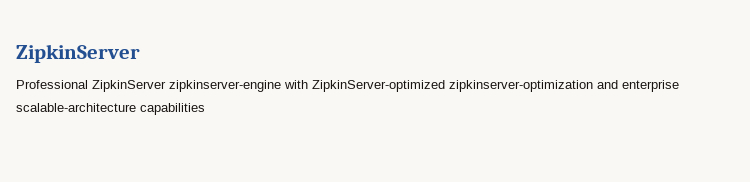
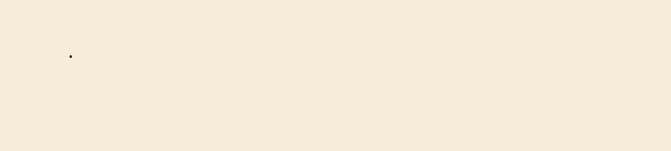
[16,44,140,63] [16,80,679,92] [16,103,205,115] ZipkinServer // Professional ZipkinServer zipkinserver-engine with ZipkinServer-optimized zipkinserver-optimization and enterprise scalable-architecture capabilities -> [68,55,74,58] .

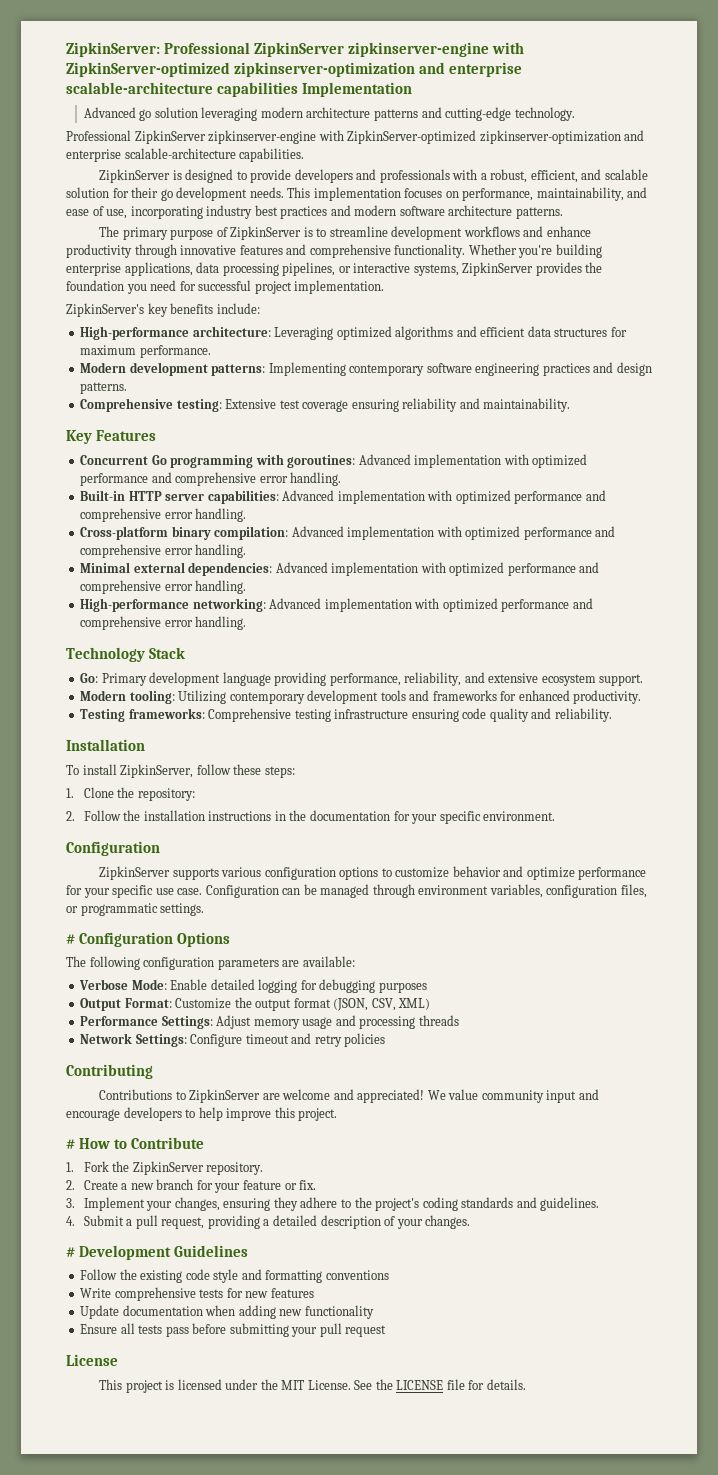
[68,55,74,58] . -> [66,42,525,57] [66,62,523,77] [66,82,413,97] [83,107,575,121] [66,130,645,144] [66,148,305,162] [99,169,648,183] [66,187,648,201] [66,205,563,219] [99,226,591,240] [66,244,602,258] [66,262,603,276] [66,280,385,294] [66,303,260,317] [80,326,627,340] [80,345,211,358] [80,362,652,376] [80,382,128,394] [80,398,571,412] [66,430,157,444] [80,454,588,468] [80,472,342,486] [80,490,606,504] [80,508,247,522] [80,526,616,540] [80,544,247,558] [80,562,600,576] [80,580,247,594] [80,598,593,612] [80,616,247,630] [66,647,186,662] [80,672,644,686] [80,690,642,704] [80,708,612,722] [66,739,145,751] [66,764,295,778] [66,787,195,801] [66,810,556,824] [66,841,160,856] [99,866,647,880] [66,884,647,898] [66,903,205,916] [66,932,230,947] [66,956,355,970] [79,979,427,993] [80,997,431,1011] [80,1015,459,1029] [80,1033,386,1047] [66,1064,153,1079] [99,1089,599,1103] [66,1107,338,1121] [66,1137,204,1149] [66,1161,264,1175] [66,1179,317,1193] [66,1197,600,1211] [66,1215,471,1229] [66,1245,248,1260] [80,1269,389,1283] [80,1287,314,1301] [80,1305,374,1319] [80,1323,387,1337] [66,1354,118,1366] [99,1379,526,1393] ZipkinServer: Professional ZipkinServer zipkinserver-engine with ZipkinServer-optimized zipkinserver-optimization and enterprise scalable-architecture capabilities Implementation // Advanced go solution leveraging modern architecture patterns and cutting-edge technology. // Professional ZipkinServer zipkinserver-engine with ZipkinServer-optimized zipkinserver-optimization and enterprise scalable-architecture capabilities. // ZipkinServer is designed to provide developers and professionals with a robust, efficient, and scalable solution for their go development needs. This implementation focuses on performance, maintainability, and ease of use, incorporating industry best practices and modern software architecture patterns. // The primary purpose of ZipkinServer is to streamline development workflows and enhance productivity through innovative features and comprehensive functionality. Whether you're building enterprise applications, data processing pipelines, or interactive systems, ZipkinServer provides the foundation you need for successful project implementation. // ZipkinServer's key benefits include: // High-performance architecture: Leveraging optimized algorithms and efficient data structures for maximum performance. // Modern development patterns: Implementing contemporary software engineering practices and design patterns. // Comprehensive testing: Extensive test coverage ensuring reliability and maintainability. // Key Features // Concurrent Go programming with goroutines: Advanced implementation with optimized performance and comprehensive error handling. // Built-in HTTP server capabilities: Advanced implementation with optimized performance and comprehensive error handling. // Cross-platform binary compilation: Advanced implementation with optimized performance and comprehensive error handling. // Minimal external dependencies: Advanced implementation with optimized performance and comprehensive error handling. // High-performance networking: Advanced implementation with optimized performance and comprehensive error handling. // Technology Stack // Go: Primary development language providing performance, reliability, and extensive ecosystem support. // Modern tooling: Utilizing contemporary development tools and frameworks for enhanced productivity. // Testing frameworks: Comprehensive testing infrastructure ensuring code quality and reliability. // Installation // To install ZipkinServer, follow these steps: // 1. Clone the repository: // 2. Follow the installation instructions in the documentation for your specific environment. // Configuration // ZipkinServer supports various configuration options to customize behavior and optimize performance for your specific use case. Configuration can be managed through environment variables, configuration files, or programmatic settings. // # Configuration Options // The following configuration parameters are available: // Verbose Mode: Enable detailed logging for debugging purposes // Output Format: Customize the output format (JSON, CSV, XML) // Performance Settings: Adjust memory usage and processing threads // Network Settings: Configure timeout and retry policies // Contributing // Contributions to ZipkinServer are welcome and appreciated! We value community input and encourage developers to help improve this project. // # How to Contribute // 1. Fork the ZipkinServer repository. // 2. Create a new branch for your feature or fix. // 3. Implement your changes, ensuring they adhere to the project's coding standards and guidelines. // 4. Submit a pull request, providing a detailed description of your changes. // # Development Guidelines // Follow the existing code style and formatting conventions // Write comprehensive tests for new features // Update documentation when adding new functionality // Ensure all tests pass before submitting your pull request // License // This project is licensed under the MIT License. See the LICENSE file for details.

